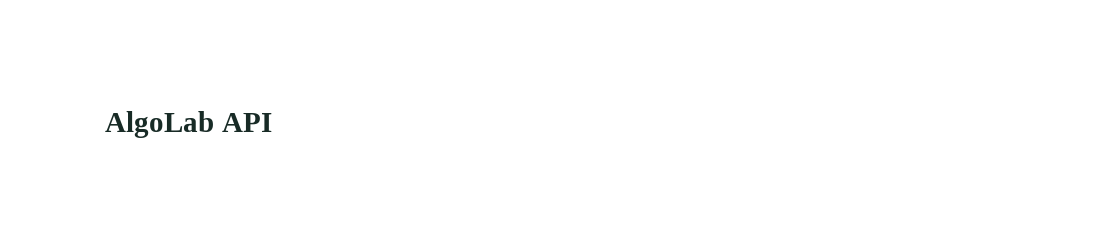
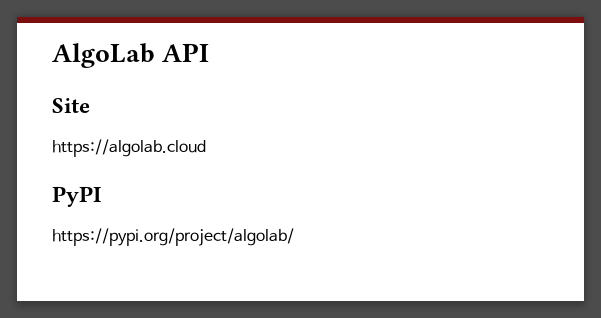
(272, 122) none -> [52,98,90,113] [52,139,206,157] [52,186,101,207] [52,228,294,246] // Site // https://algolab.cloud // PyPI // https://pypi.org/project/algolab/

